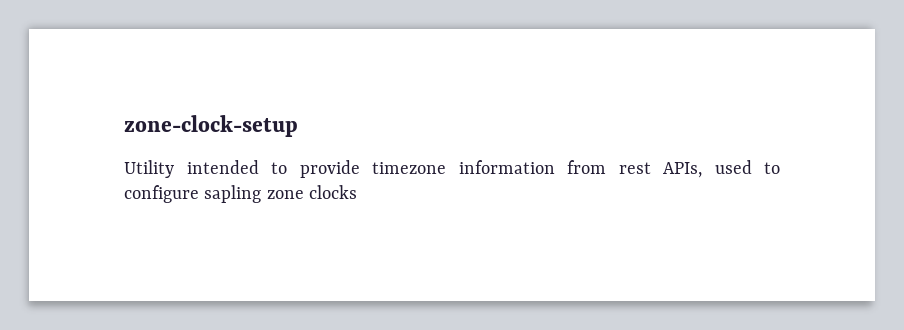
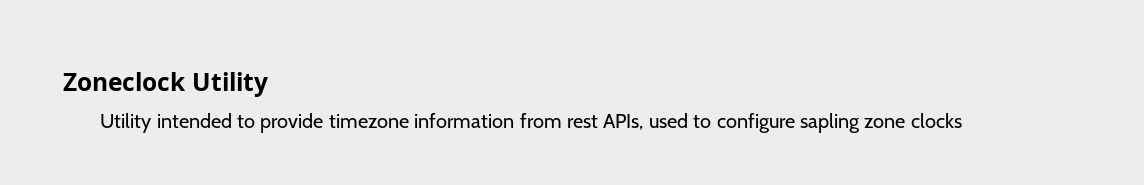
[124,115,298,137] zone-clock-setup -> [63,72,268,97] Zoneclock Utility

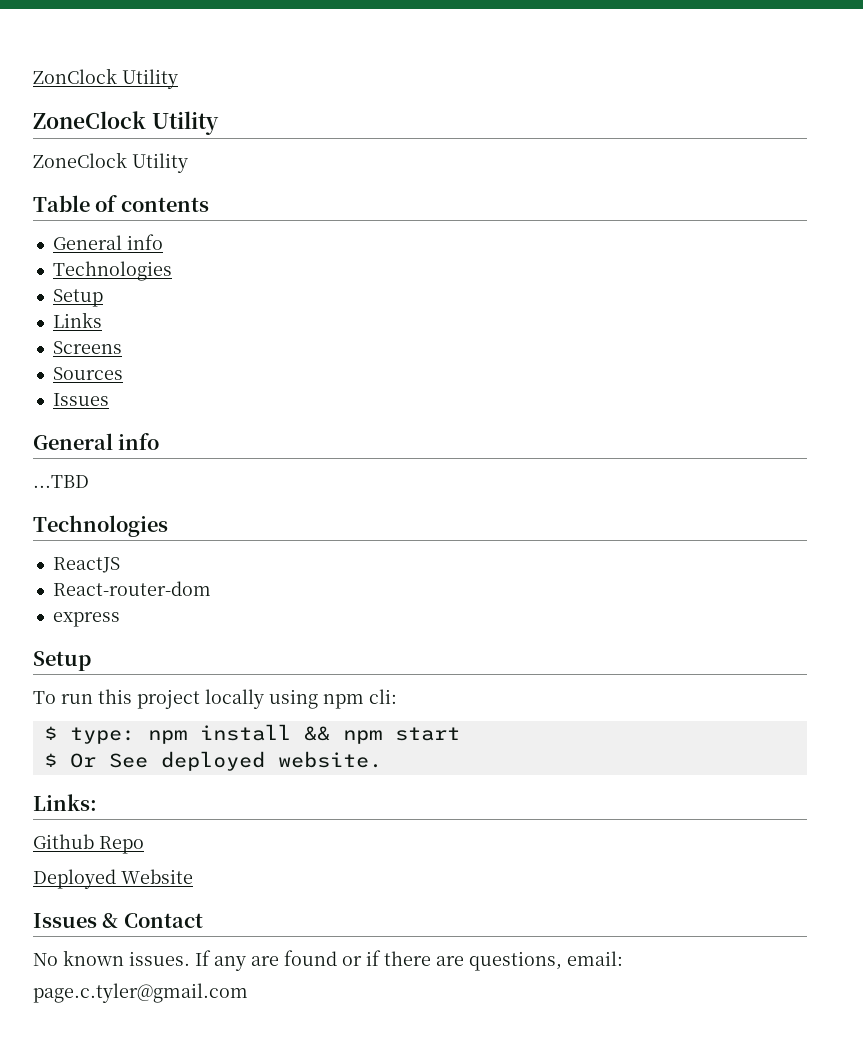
[63,72,268,97] [100,113,962,133] Zoneclock Utility // Utility intended to provide timezone information from rest APIs, used to configure sapling zone clocks -> [33,68,178,89] [33,111,219,135] [33,152,188,173] [33,195,209,212] [52,234,163,250] [52,261,172,281] [52,289,103,307] [52,312,102,328] [52,341,122,354] [52,367,123,380] [52,393,109,406] [33,433,160,450] [33,475,89,488] [33,515,168,537] [52,557,120,573] [52,581,211,596] [52,612,120,627] [33,651,91,671] [33,689,397,709] [43,724,460,744] [43,751,382,771] [33,794,97,811] [33,834,144,854] [33,869,193,889] [33,913,203,928] [33,950,623,971] [33,983,248,1003] ZonClock Utility // ZoneClock Utility // ZoneClock Utility // Table of contents // General info // Technologies // Setup // Links // Screens // Sources // Issues // General info // ...TBD // Technologies // ReactJS // React-router-dom // express // Setup // To run this project locally using npm cli: // $ type: npm install && npm start // $ Or See deployed website. // Links: // Github Repo // Deployed Website // Issues & Contact // No known issues. If any are found or if there are questions, email: // page.c.tyler@gmail.com

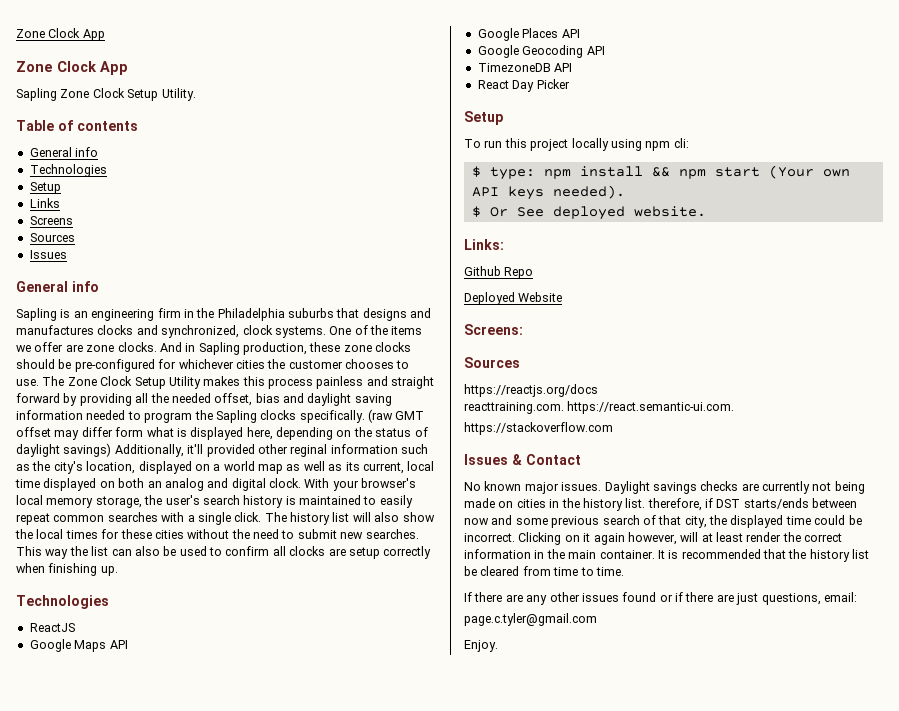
[33,68,178,89] [33,111,219,135] [33,152,188,173] ZonClock Utility // ZoneClock Utility // ZoneClock Utility -> [16,28,105,41] [16,61,128,75] [16,88,196,101] Zone Clock App // Zone Clock App // Sapling Zone Clock Setup Utility.
[33,475,89,488] [33,515,168,537] [52,557,120,573] [52,581,211,596] [52,612,120,627] ...TBD // Technologies // ReactJS // React-router-dom // express -> [16,308,432,321] [16,325,423,338] [16,342,412,355] [16,359,410,372] [16,376,435,389] [16,393,392,406] [16,409,425,423] [16,427,428,440] [16,443,428,457] [16,461,435,474] [15,478,417,491] [16,495,413,508] [16,512,435,525] [15,529,419,539] [16,546,432,559] [16,563,118,576] [16,595,109,609] [29,623,75,632] [29,639,128,652] [477,28,580,41] [477,45,605,58] [477,63,573,72] [477,79,570,92] Sapling is an engineering firm in the Philadelphia suburbs that designs and manufactures clocks and synchronized, clock systems. One of the items we offer are zone clocks. And in Sapling production, these zone clocks should be pre-configured for whichever cities the customer chooses to use. The Zone Clock Setup Utility makes this process painless and straight forward by providing all the needed offset, bias and daylight saving information needed to program the Sapling clocks specifically. (raw GMT offset may differ form what is displayed here, depending on the status of daylight savings) Additionally, it'll provided other reginal information such as the city's location, displayed on a world map as well as its current, local time displayed on both an analog and digital clock. With your browser's local memory storage, the user's search history is maintained to easily repeat common searches with a single click. The history list will also show the local times for these cities without the need to submit new searches. This way the list can also be used to confirm all clocks are setup correctly when finishing up. // Technologies // ReactJS // Google Maps API // Google Places API // Google Geocoding API // TimezoneDB API // React Day Picker
(460, 734) none -> [768,165,850,179] [471,185,625,200] (Your own API keys needed).
(193, 876) none -> [464,324,523,335] [464,357,520,368] [464,384,598,397] [464,401,735,414] [464,422,613,435] // Screens: // Sources // https://reactjs.org/docs // reacttraining.com. https://react.semantic-ui.com. // https://stackoverflow.com
[129,950,279,971] issues. If any are -> [524,481,865,494] [464,498,858,511] [464,515,862,528] [464,532,843,545] [464,549,870,562] [464,566,624,576] [464,592,619,605] major issues. Daylight savings checks are currently not being made on cities in the history list. therefore, if DST starts/ends between now and some previous search of that city, the displayed time could be incorrect. Clicking on it again however, will at least render the correct information in the main container. It is recommended that the history list be cleared from time to time. // If there are any other issues
(464, 961) none -> [736,593,759,605] just
(248, 993) none -> [464,640,498,652] // Enjoy.

